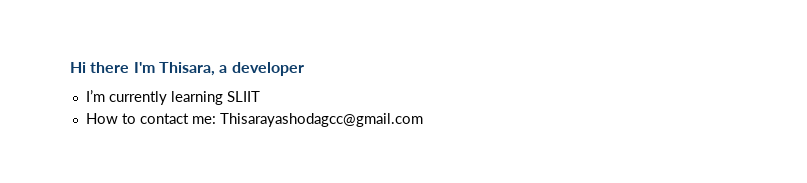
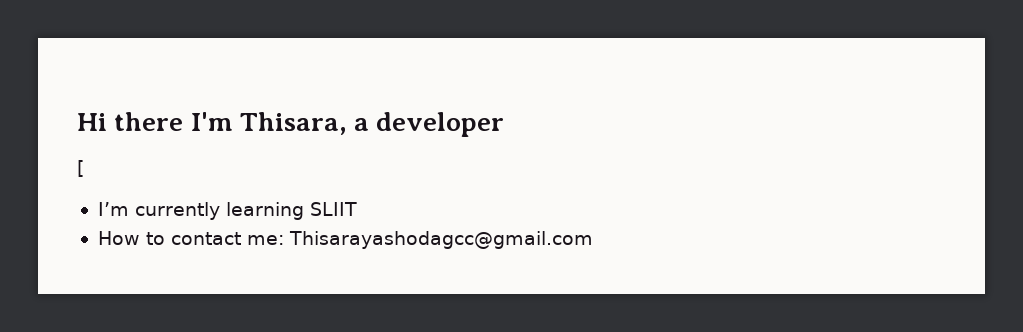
(304, 69) none -> [77,160,84,177] // [

